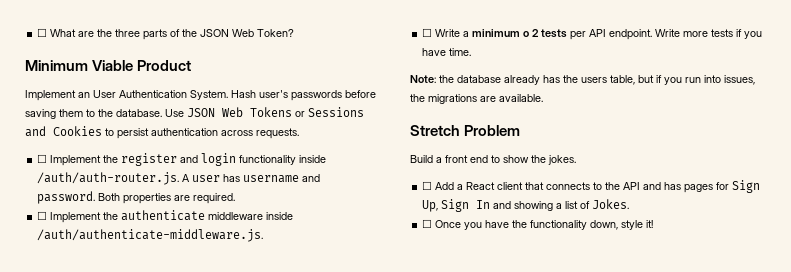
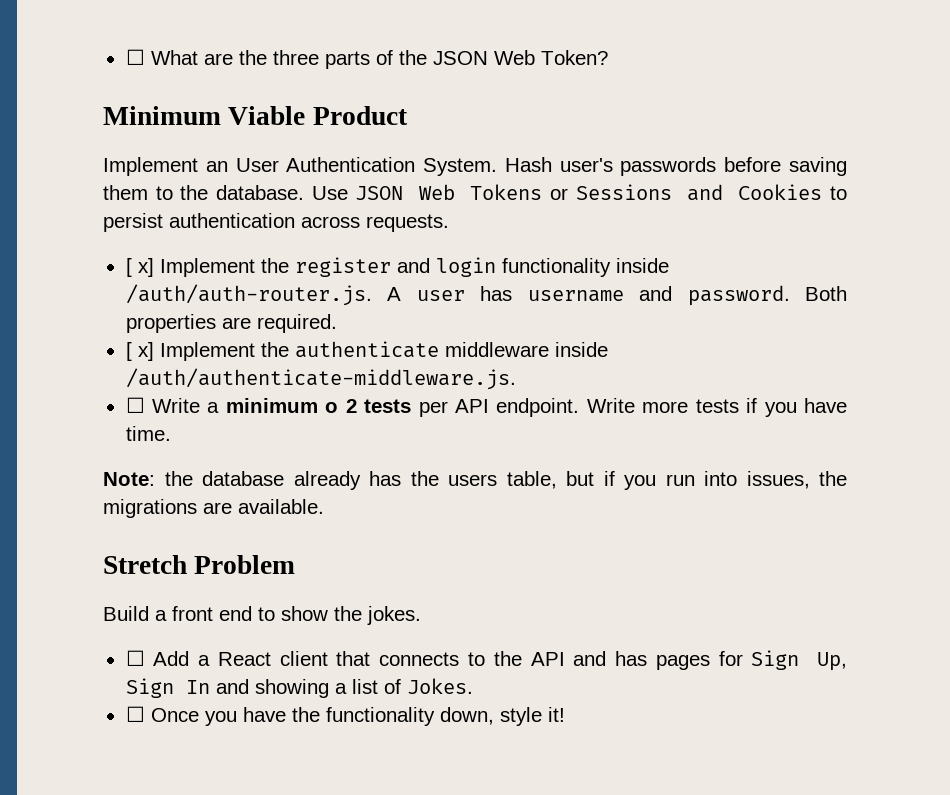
[37,154,48,163] ☐ -> [125,258,154,277] [ x]
[37,211,48,220] ☐ -> [125,342,154,361] [ x]

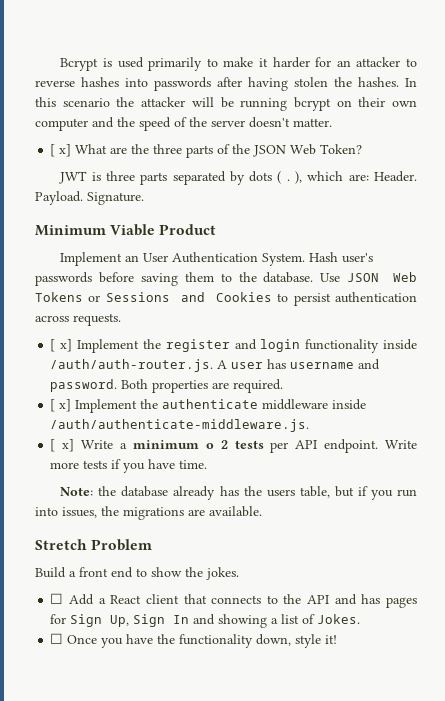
[125,49,145,65] ☐ -> [60,57,417,71] [35,77,417,91] [35,97,417,111] [35,117,332,131] [50,144,72,157] Bcrypt is used primarily to make it harder for an attacker to reverse hashes into passwords after having stolen the hashes. In this scenario the attacker will be running bcrypt on their own computer and the speed of the server doesn't matter. // [ x]
(608, 57) none -> [59,171,417,185] [35,191,144,205] // JWT is three parts separated by dots ( . ), which are: Header. Payload. Signature.
[125,397,145,413] ☐ -> [50,439,75,452] [ x]

